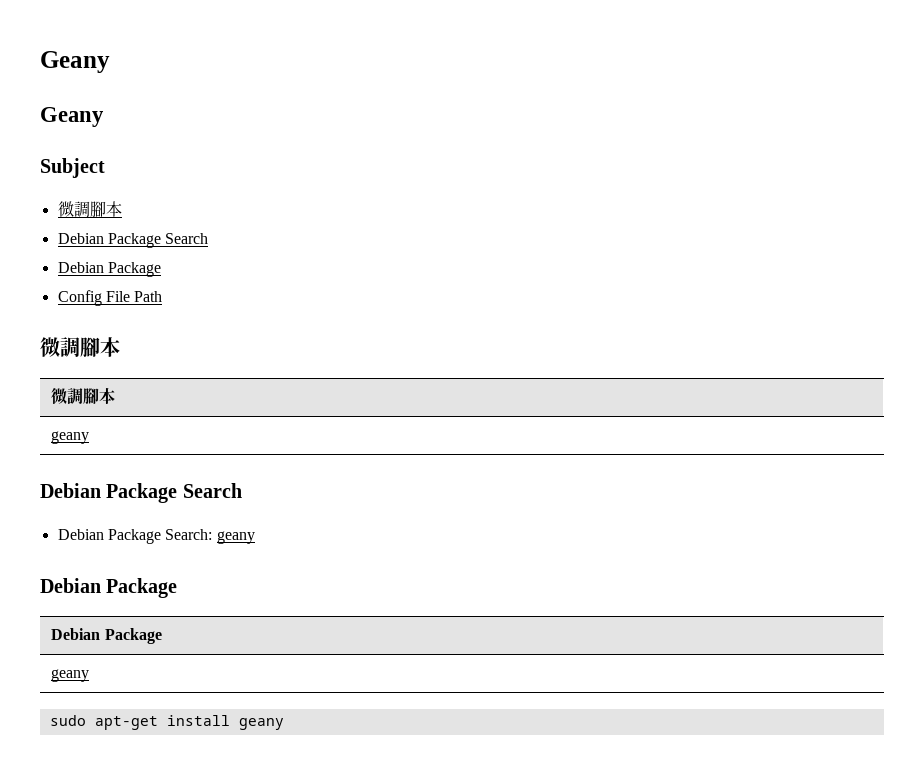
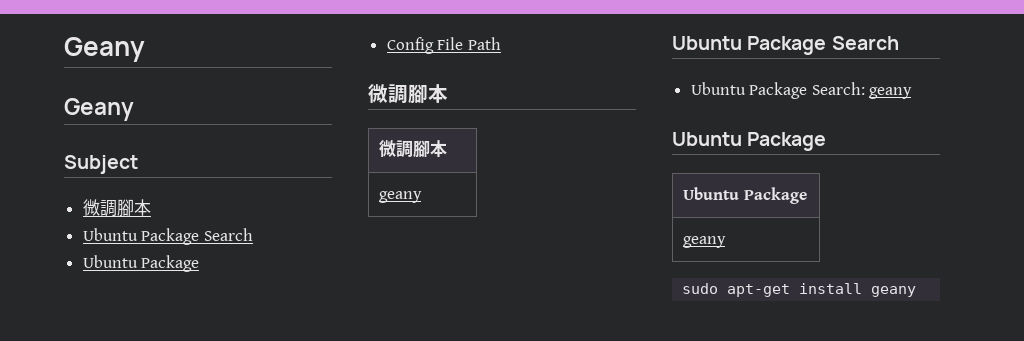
[57,233,209,248] [57,262,104,273] Debian Package Search // Debian -> [82,228,253,245] [82,255,138,268] Ubuntu Package Search // Ubuntu
[40,483,242,503] [57,529,104,540] Debian Package Search // Debian -> [672,36,899,55] [690,82,746,95] Ubuntu Package Search // Ubuntu
[40,578,178,598] [51,628,101,640] Debian Package // Debian -> [672,132,827,151] [682,187,739,200] Ubuntu Package // Ubuntu

